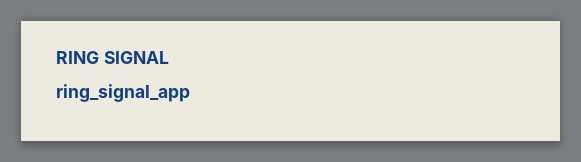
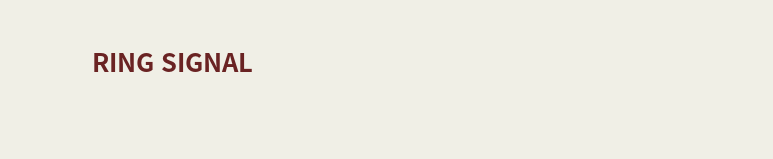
[56,84,190,102] // ring_signal_app -> (253, 62) none

